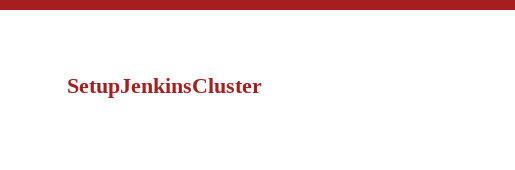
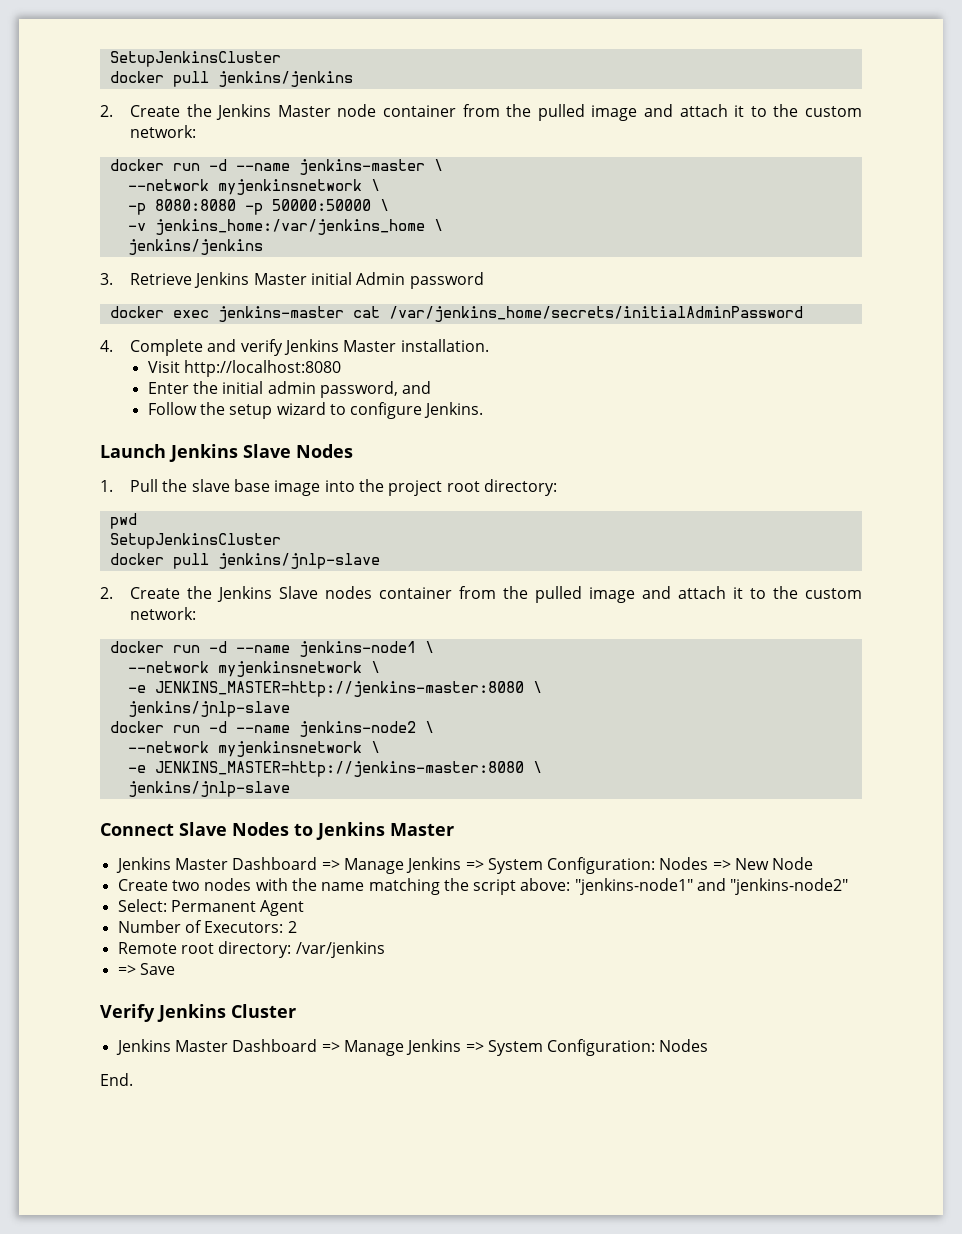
[67,78,262,98] SetupJenkinsCluster -> [109,51,281,67] [109,71,353,87] [100,104,863,121] [129,125,196,138] [109,159,443,175] [127,179,380,195] [127,199,389,215] [127,219,443,235] [127,239,263,255] [100,272,484,289] [109,306,803,322] [100,339,489,356] [147,360,341,377] [147,381,432,398] [147,402,484,419] [100,444,353,462] [100,479,557,496] [109,513,137,529] [109,533,281,549] [109,553,380,569] [100,586,862,603] [129,607,196,620] [109,641,434,657] [127,661,380,677] [127,681,542,697] [127,701,290,717] [109,721,434,737] [127,741,380,757] [127,761,542,777] [127,781,290,797] [100,822,454,840] [115,857,814,874] [117,878,849,895] [117,899,305,916] [117,920,297,933] [117,941,385,958] [117,963,175,975] [100,1004,296,1022] [115,1039,709,1056] [100,1073,133,1086] SetupJenkinsCluster // docker pull jenkins/jenkins // 2. Create the Jenkins Master node container from the pulled image and attach it to the custom network: // docker run -d --name jenkins-master \ // --network myjenkinsnetwork \ // -p 8080:8080 -p 50000:50000 \ // -v jenkins_home:/var/jenkins_home \ // jenkins/jenkins // 3. Retrieve Jenkins Master initial Admin password // docker exec jenkins-master cat /var/jenkins_home/secrets/initialAdminPassword // 4. Complete and verify Jenkins Master installation. // Visit http://localhost:8080 // Enter the initial admin password, and // Follow the setup wizard to configure Jenkins. // Launch Jenkins Slave Nodes // 1. Pull the slave base image into the project root directory: // pwd // SetupJenkinsCluster // docker pull jenkins/jnlp-slave // 2. Create the Jenkins Slave nodes container from the pulled image and attach it to the custom network: // docker run -d --name jenkins-node1 \ // --network myjenkinsnetwork \ // -e JENKINS_MASTER=http://jenkins-master:8080 \ // jenkins/jnlp-slave // docker run -d --name jenkins-node2 \ // --network myjenkinsnetwork \ // -e JENKINS_MASTER=http://jenkins-master:8080 \ // jenkins/jnlp-slave // Connect Slave Nodes to Jenkins Master // Jenkins Master Dashboard => Manage Jenkins => System Configuration: Nodes => New Node // Create two nodes with the name matching the script above: "jenkins-node1" and "jenkins-node2" // Select: Permanent Agent // Number of Executors: 2 // Remote root directory: /var/jenkins // => Save // Verify Jenkins Cluster // Jenkins Master Dashboard => Manage Jenkins => System Configuration: Nodes // End.

